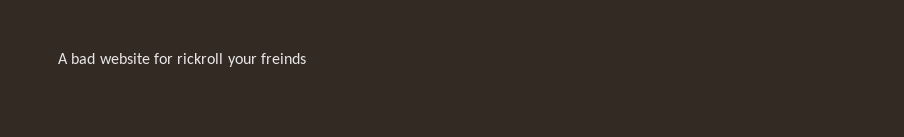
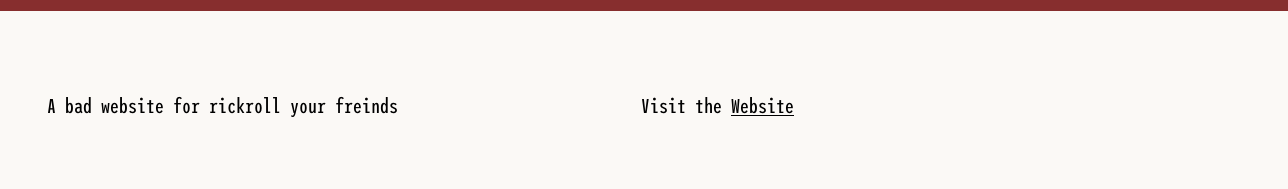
(306, 58) none -> [641,97,794,114] // Visit the Website

